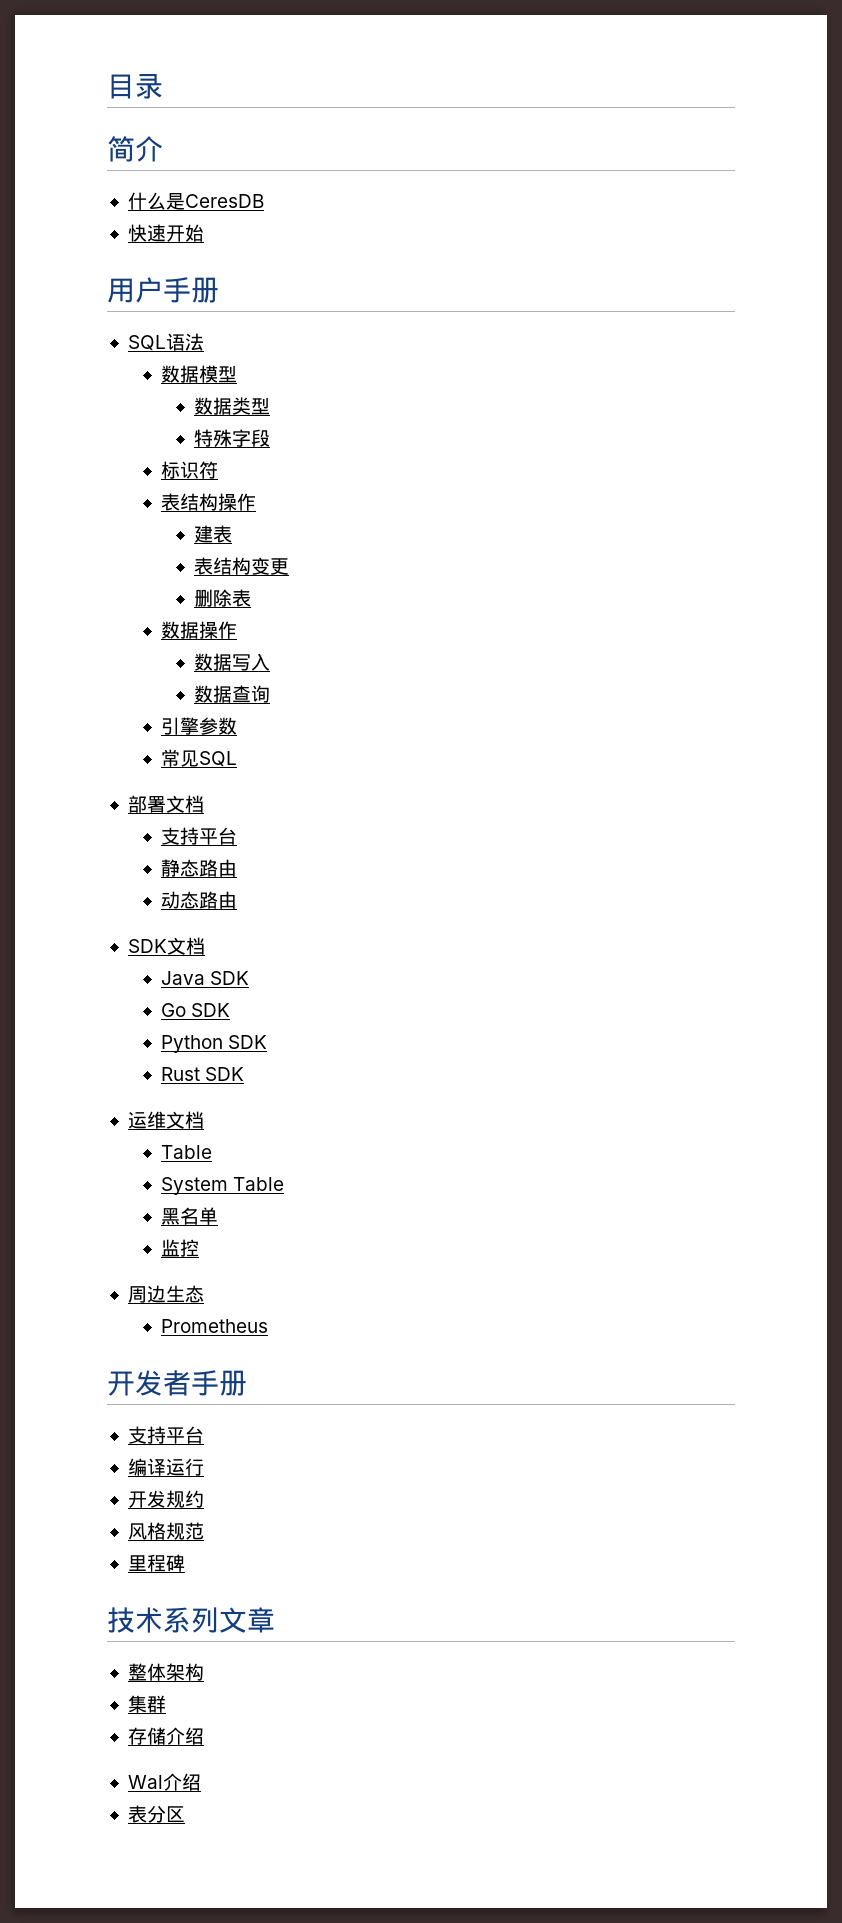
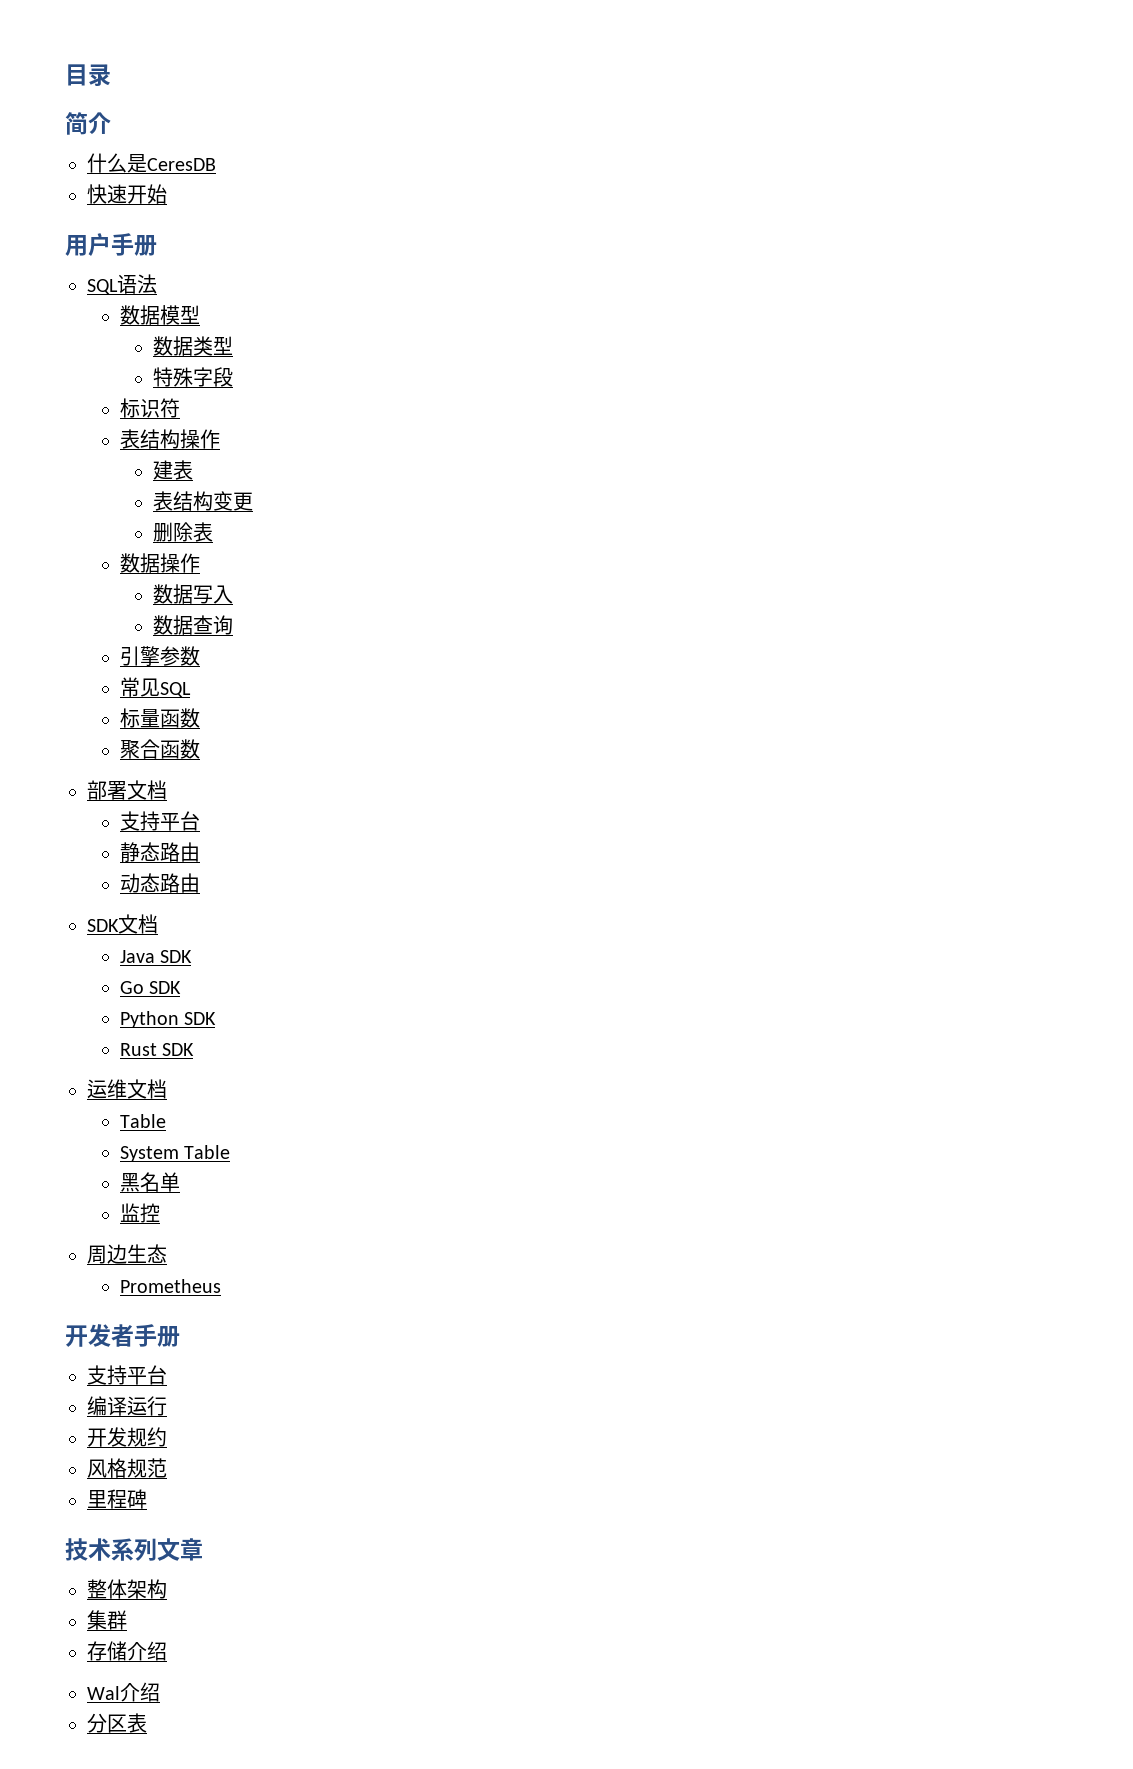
(238, 759) none -> [119,708,200,728] [119,739,200,759] // 标量函数 // 聚合函数
[127,1805,185,1823] 表分区 -> [87,1713,147,1733] 分区表

